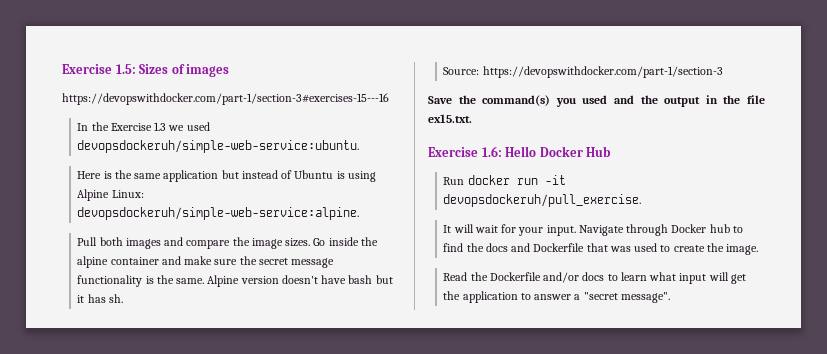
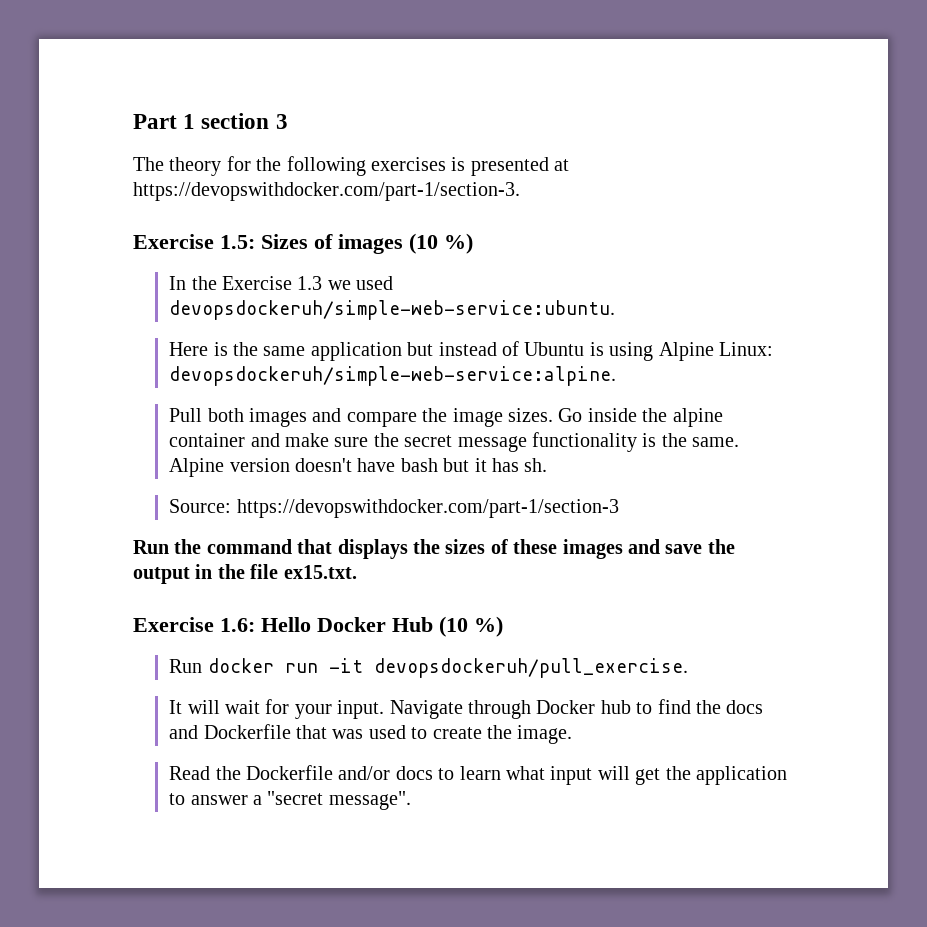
(62, 69) none -> [133,113,288,129] [133,156,570,176] [133,182,520,201] Part 1 section 3 // The theory for the following exercises is presented at https://devopswithdocker.com/part-1/section-3. //
[62,93,389,105] // https://devopswithdocker.com/part-1/section-3#exercises-15---16 -> [409,233,473,254] (10 %)
[428,95,634,107] Save the command(s) you used and -> [133,539,703,559] Run the command that displays the sizes of these images and save
(612, 151) none -> [439,616,503,637] (10 %)

